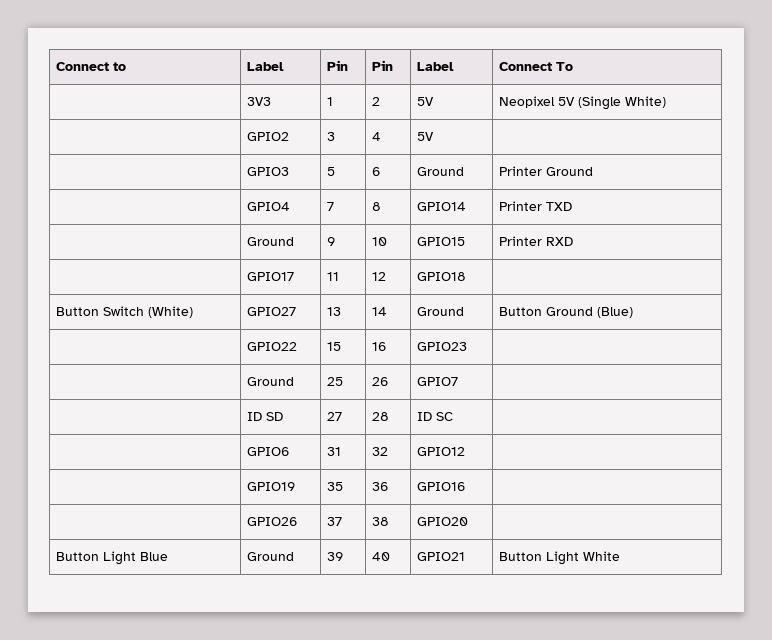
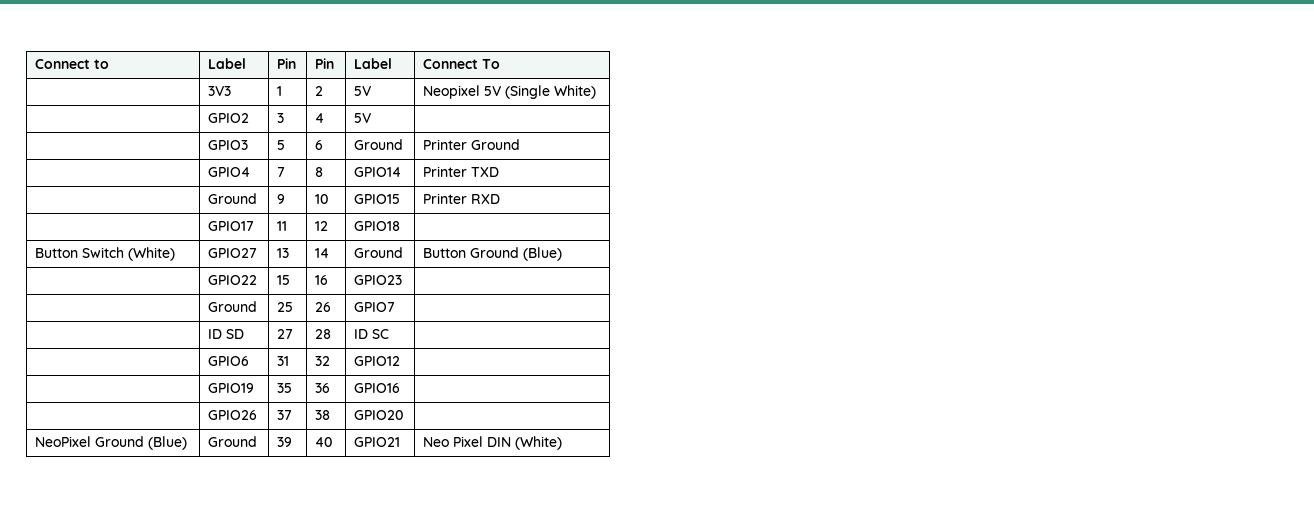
[56,551,169,565] Button Light Blue -> [35,436,188,450] NeoPixel Ground (Blue)
[499,551,621,565] Button Light White -> [423,436,563,450] Neo Pixel DIN (White)

